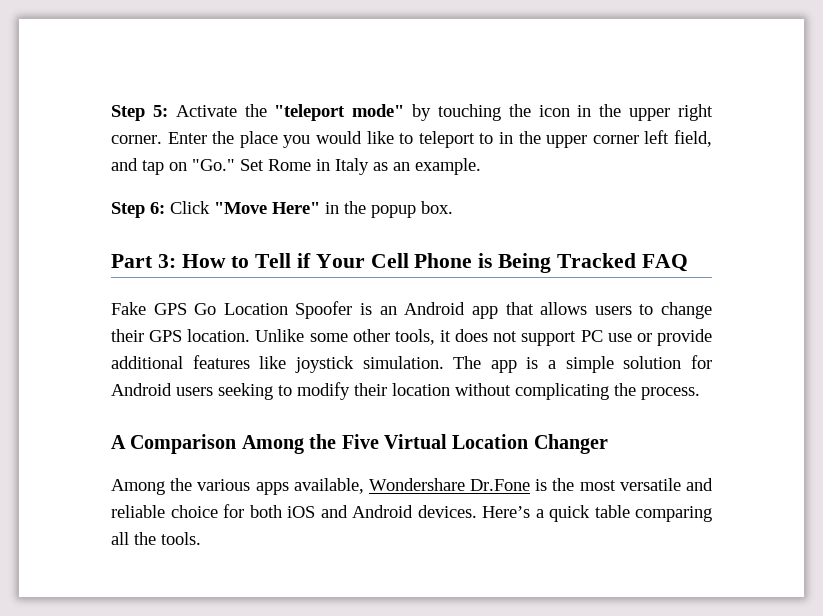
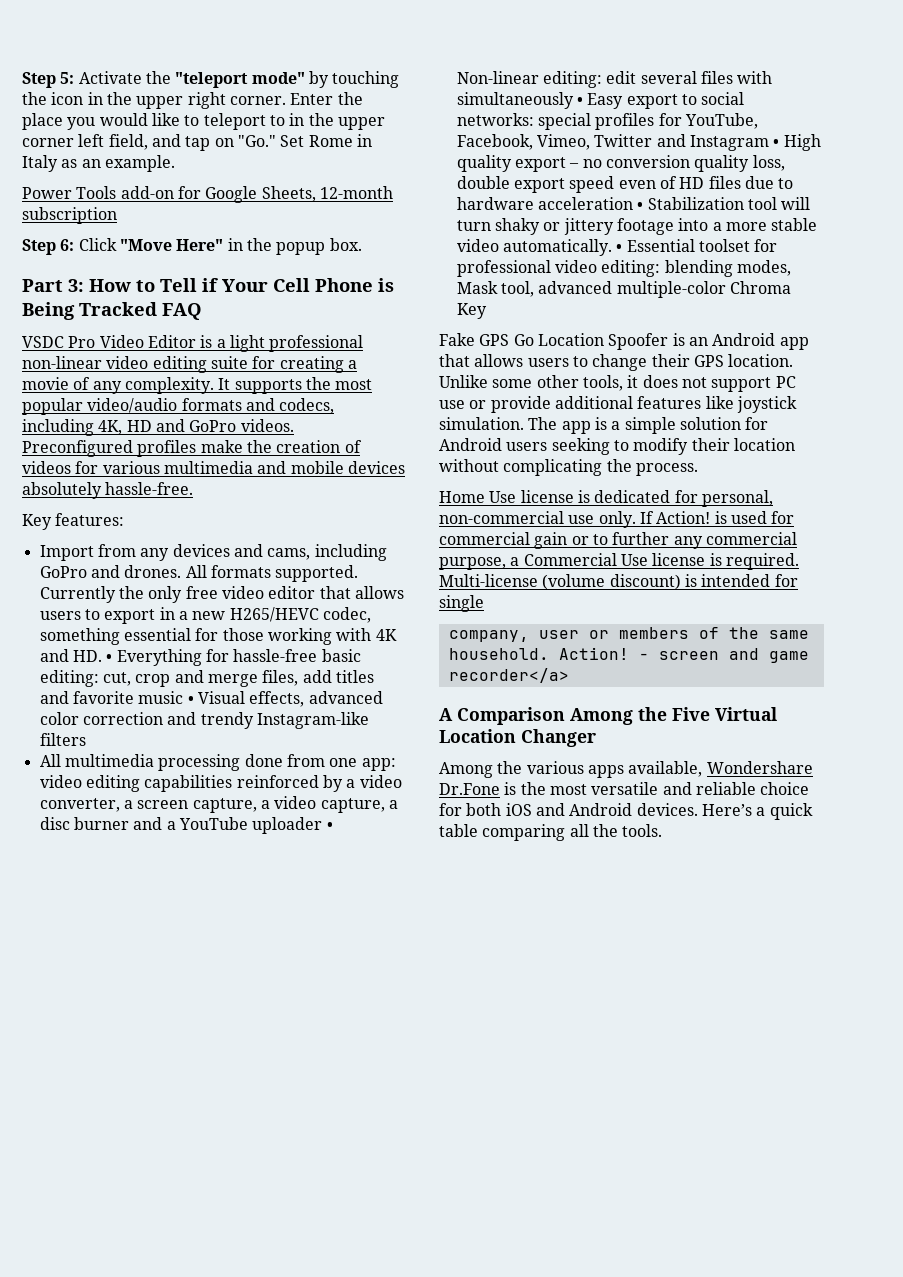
(481, 166) none -> [22,186,393,203] [22,207,117,224] // Power Tools add-on for Google Sheets, 12-month subscription
(688, 263) none -> [22,335,364,352] [22,356,357,373] [22,377,373,394] [22,398,335,415] [22,419,294,436] [22,440,362,457] [22,461,405,474] [22,482,194,499] [22,513,125,530] [39,544,387,561] [39,565,359,582] [39,586,404,603] [39,607,371,624] [39,628,397,645] [39,649,361,666] [39,670,374,687] [39,691,383,707] [39,712,369,729] [39,733,86,746] [39,754,396,771] [39,775,402,792] [39,796,398,813] [39,817,333,834] [456,71,773,88] [456,92,745,109] [456,113,758,130] [456,134,821,151] [456,155,785,172] [456,176,794,193] [456,197,811,210] [456,218,818,235] [456,239,778,256] [456,260,791,277] [456,281,791,298] [456,303,487,319] // VSDC Pro Video Editor is a light professional non-linear video editing suite for creating a movie of any complexity. It supports the most popular video/audio formats and codecs, including 4K, HD and GoPro videos. Preconfigured profiles make the creation of videos for various multimedia and mobile devices absolutely hassle-free. // Key features: // Import from any devices and cams, including GoPro and drones. All formats supported. Сurrently the only free video editor that allows users to export in a new H265/HEVC codec, something essential for those working with 4K and HD. • Everything for hassle-free basic editing: cut, crop and merge files, add titles and favorite music • Visual effects, advanced color correction and trendy Instagram-like filters // All multimedia processing done from one app: video editing capabilities reinforced by a video converter, a screen capture, a video capture, a disc burner and a YouTube uploader • Non-linear editing: edit several files with simultaneously • Easy export to social networks: special profiles for YouTube, Facebook, Vimeo, Twitter and Instagram • High quality export – no conversion quality loss, double export speed even of HD files due to hardware acceleration • Stabilization tool will turn shaky or jittery footage into a more stable video automatically. • Essential toolset for professional video editing: blending modes, Mask tool, advanced multiple-color Chroma Key
(700, 393) none -> [439,490,773,507] [439,511,795,528] [439,532,797,549] [439,553,799,570] [439,574,798,590] [439,595,484,612] [448,627,809,642] [448,647,809,663] [448,668,569,683] // Home Use license is dedicated for personal, non-commercial use only. If Action! is used for commercial gain or to further any commercial purpose, a Commercial Use license is required. Multi-license (volume discount) is intended for single // company, user or members of the same household. Action! - screen and game recorder</a>

